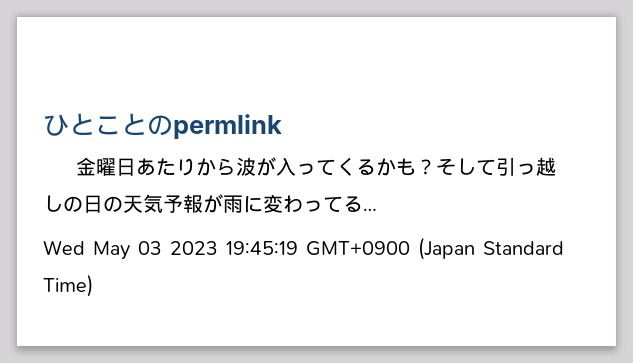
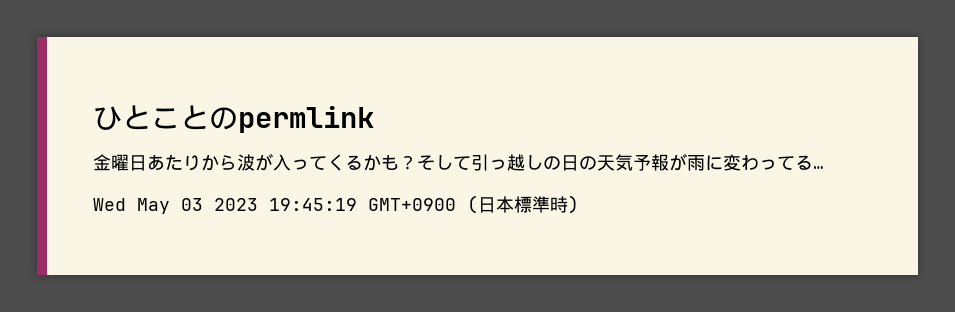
[418,237,564,260] [43,274,93,297] (Japan Standard Time) -> [467,195,579,214] (日本標準時)

